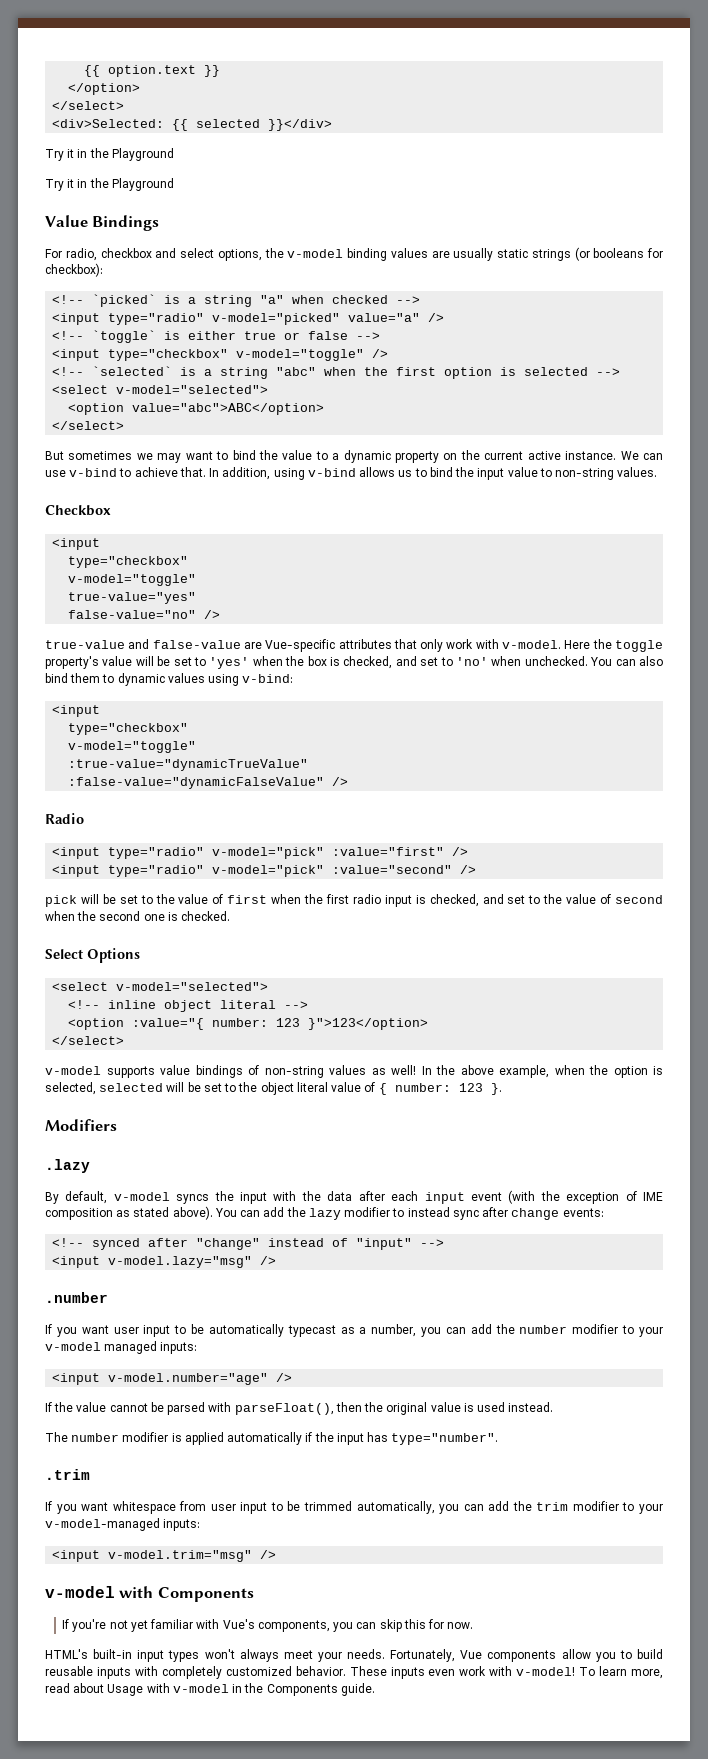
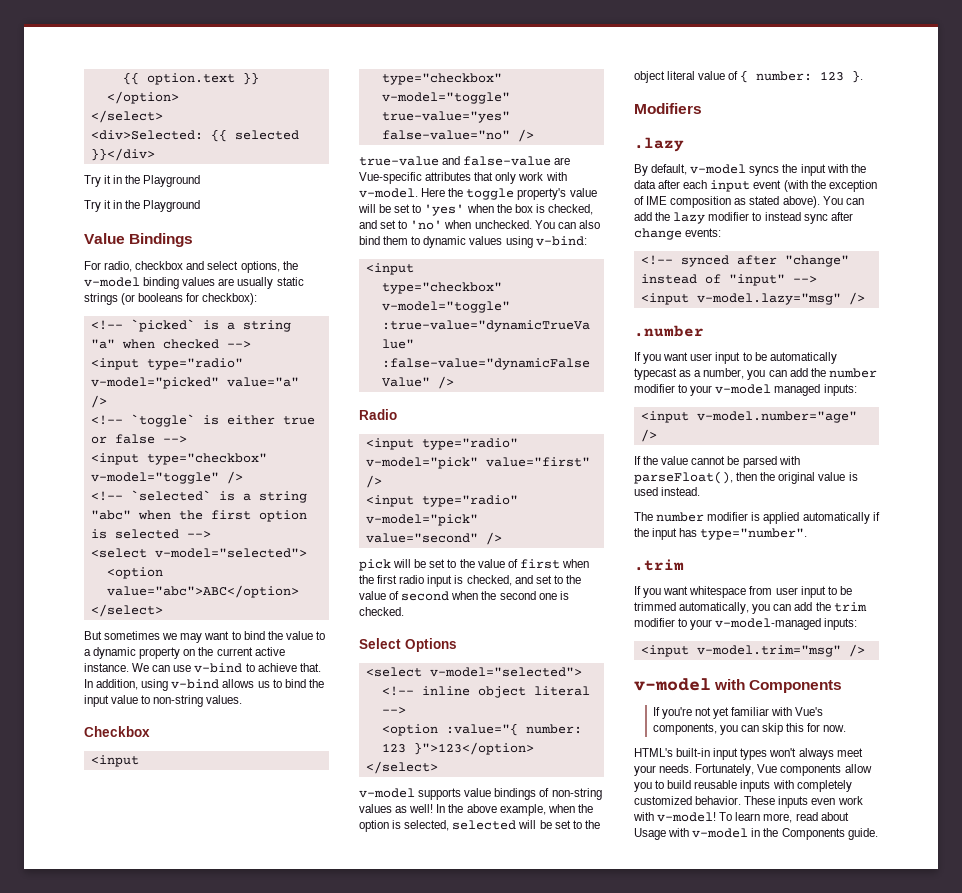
[332,847,445,856] :value="first" -> [485,457,590,467] value="first"
[332,865,453,874] :value="second" -> [365,533,478,543] value="second"

